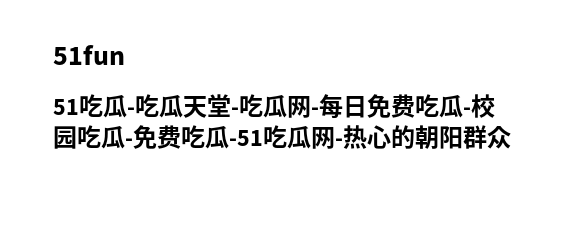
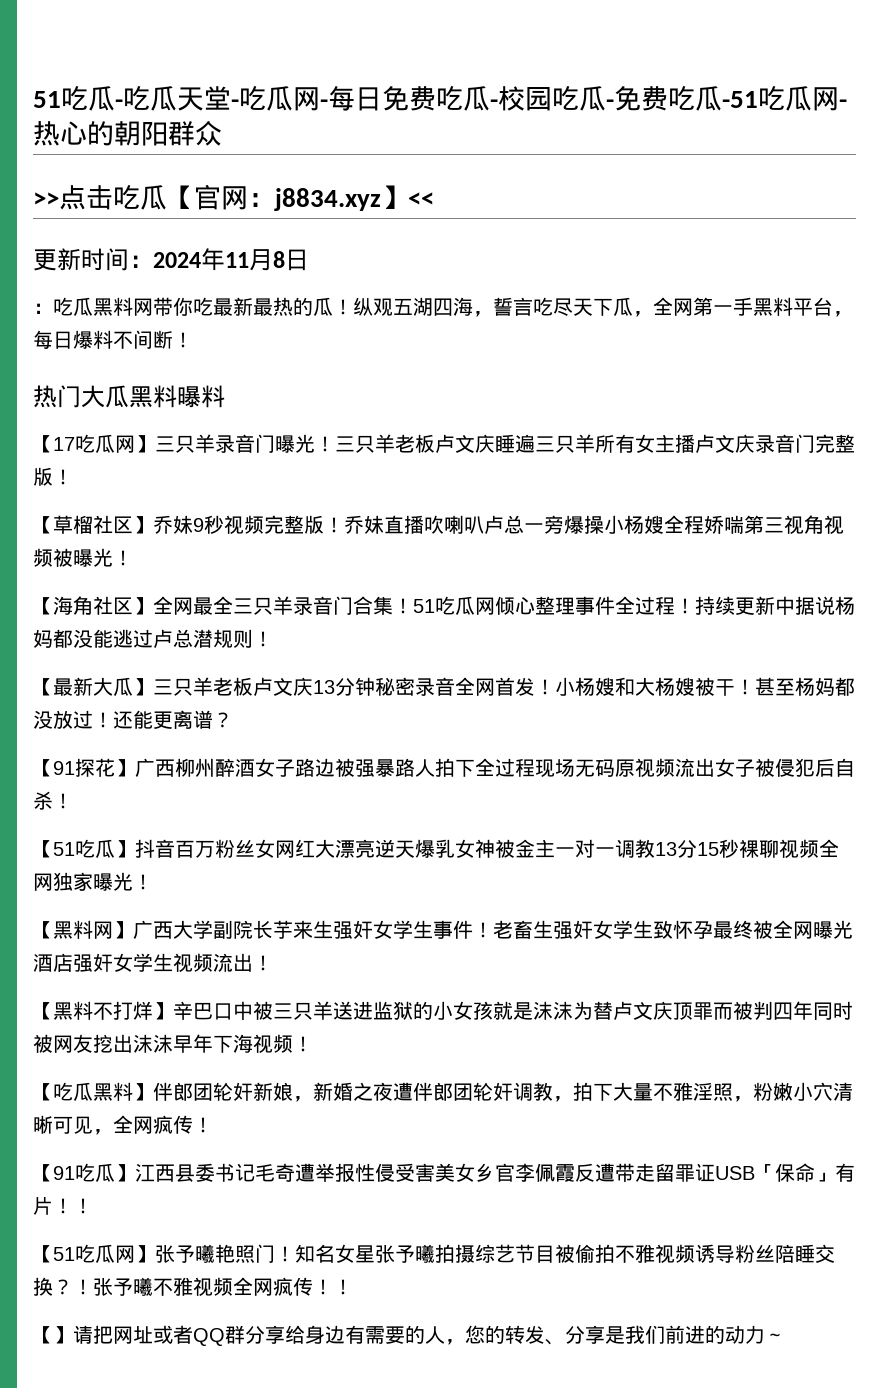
[53,45,125,65] 51fun // -> (33, 99) none
(511, 137) none -> [33,184,434,211] [33,248,309,271] [33,297,853,317] [33,330,193,349] [33,385,225,408] [33,434,855,454] [33,467,73,486] [33,515,844,535] [33,548,133,567] [33,596,855,615] [33,629,273,649] [33,677,855,697] [33,710,233,729] [33,758,855,778] [33,791,73,810] [33,839,839,859] [33,872,153,891] [33,920,853,939] [33,953,273,973] [33,1001,853,1021] [33,1034,313,1054] [33,1082,853,1102] [33,1115,213,1135] [33,1163,855,1182] [33,1196,93,1215] [33,1244,835,1264] [33,1277,353,1297] [33,1325,785,1346] // >>点击吃瓜【官网：j8834.xyz】<< // 更新时间：2024年11月8日 // ：吃瓜黑料网带你吃最新最热的瓜！纵观五湖四海，誓言吃尽天下瓜，全网第一手黑料平台，每日爆料不间断！ // 热门大瓜黑料曝料 // 【17吃瓜网】三只羊录音门曝光！三只羊老板卢文庆睡遍三只羊所有女主播卢文庆录音门完整版！ // 【草榴社区】乔妹9秒视频完整版！乔妹直播吹喇叭卢总一旁爆操小杨嫂全程娇喘第三视角视频被曝光！ // 【海角社区】全网最全三只羊录音门合集！51吃瓜网倾心整理事件全过程！持续更新中据说杨妈都没能逃过卢总潜规则！ // 【最新大瓜】三只羊老板卢文庆13分钟秘密录音全网首发！小杨嫂和大杨嫂被干！甚至杨妈都没放过！还能更离谱？ // 【91探花】广西柳州醉酒女子路边被强暴路人拍下全过程现场无码原视频流出女子被侵犯后自杀！ // 【51吃瓜】抖音百万粉丝女网红大漂亮逆天爆乳女神被金主一对一调教13分15秒裸聊视频全网独家曝光！ // 【黑料网】广西大学副院长芋来生强奸女学生事件！老畜生强奸女学生致怀孕最终被全网曝光酒店强奸女学生视频流出！ // 【黑料不打烊】辛巴口中被三只羊送进监狱的小女孩就是沫沫为替卢文庆顶罪而被判四年同时被网友挖出沫沫早年下海视频！ // 【吃瓜黑料】伴郎团轮奸新娘，新婚之夜遭伴郎团轮奸调教，拍下大量不雅淫照，粉嫩小穴清晰可见，全网疯传！ // 【91吃瓜】江西县委书记毛奇遭举报性侵受害美女乡官李佩霞反遭带走留罪证USB「保命」有片！！ // 【51吃瓜网】张予曦艳照门！知名女星张予曦拍摄综艺节目被偷拍不雅视频诱导粉丝陪睡交换？！张予曦不雅视频全网疯传！！ // 【】请把网址或者QQ群分享给身边有需要的人，您的转发、分享是我们前进的动力～

